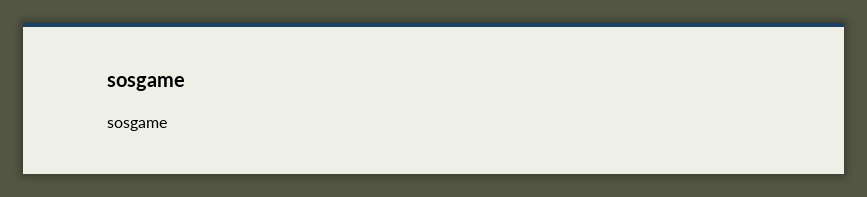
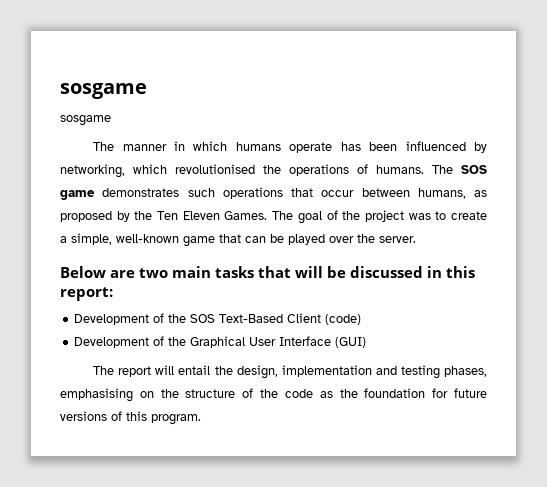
(167, 125) none -> [93,141,488,153] [60,164,487,178] [60,187,487,200] [60,210,487,224] [60,233,416,247] [60,266,475,278] [60,287,113,301] [74,313,362,325] [74,336,367,348] [93,365,487,379] [60,388,487,402] [60,411,201,425] // The manner in which humans operate has been influenced by networking, which revolutionised the operations of humans. The SOS game demonstrates such operations that occur between humans, as proposed by the Ten Eleven Games. The goal of the project was to create a simple, well-known game that can be played over the server. // Below are two main tasks that will be discussed in this report: // Development of the SOS Text-Based Client (code) // Development of the Graphical User Interface (GUI) // The report will entail the design, implementation and testing phases, emphasising on the structure of the code as the foundation for future versions of this program.

